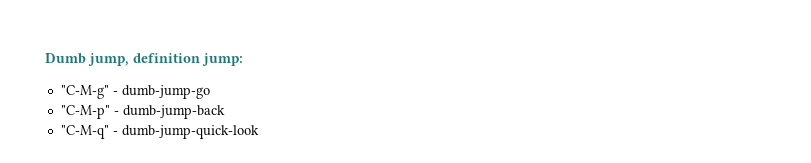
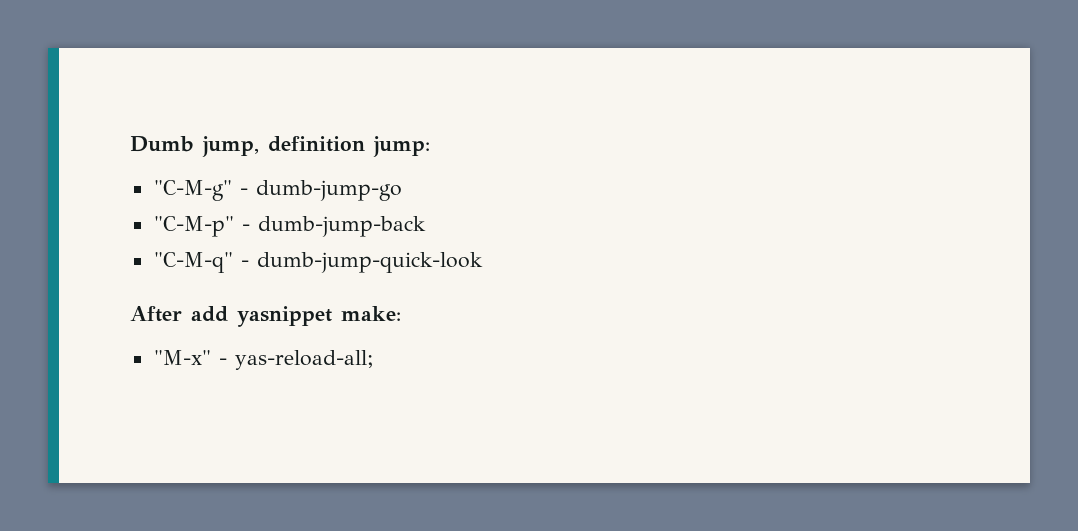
(259, 132) none -> [130,306,401,327] [153,350,374,370] // After add yasnippet make: // "M-x" - yas-reload-all;

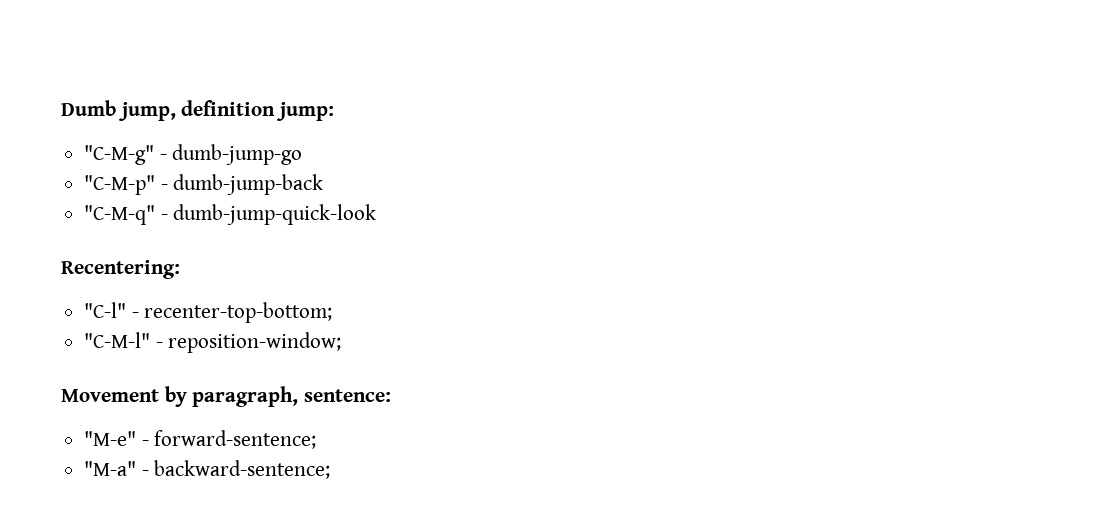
[130,306,401,327] [153,350,374,370] After add yasnippet make: // "M-x" - yas-reload-all; -> [61,260,180,279] [84,302,333,323] [84,332,342,353] [61,386,392,407] [84,430,317,449] [84,460,331,479] Recentering: // "C-l" - recenter-top-bottom; // "C-M-l" - reposition-window; // Movement by paragraph, sentence: // "M-e" - forward-sentence; // "M-a" - backward-sentence;

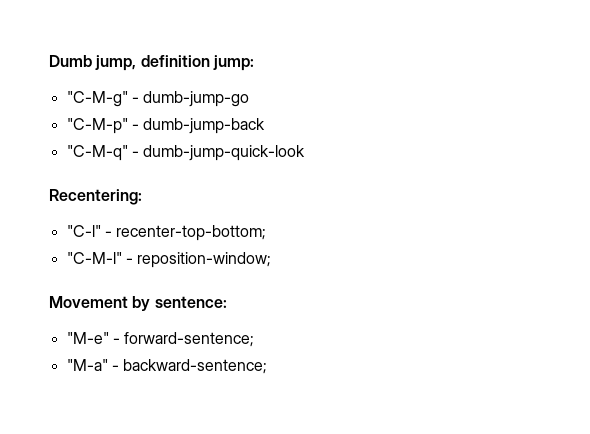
[192,386,299,407] paragraph, -> (151, 303) none

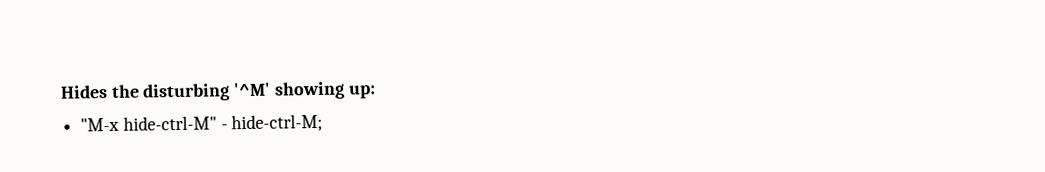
[49,55,254,71] [66,91,250,107] [66,118,266,134] [66,145,306,161] [49,189,142,205] [66,225,267,241] [66,252,272,268] [49,296,227,311] [66,332,255,347] [66,359,268,374] Dumb jump, definition jump: // "C-M-g" - dumb-jump-go // "C-M-p" - dumb-jump-back // "C-M-q" - dumb-jump-quick-look // Recentering: // "C-l" - recenter-top-bottom; // "C-M-l" - reposition-window; // Movement by sentence: // "M-e" - forward-sentence; // "M-a" - backward-sentence; -> [60,81,376,102] [80,113,324,133] Hides the disturbing '^M' showing up: // "M-x hide-ctrl-M" - hide-ctrl-M;

